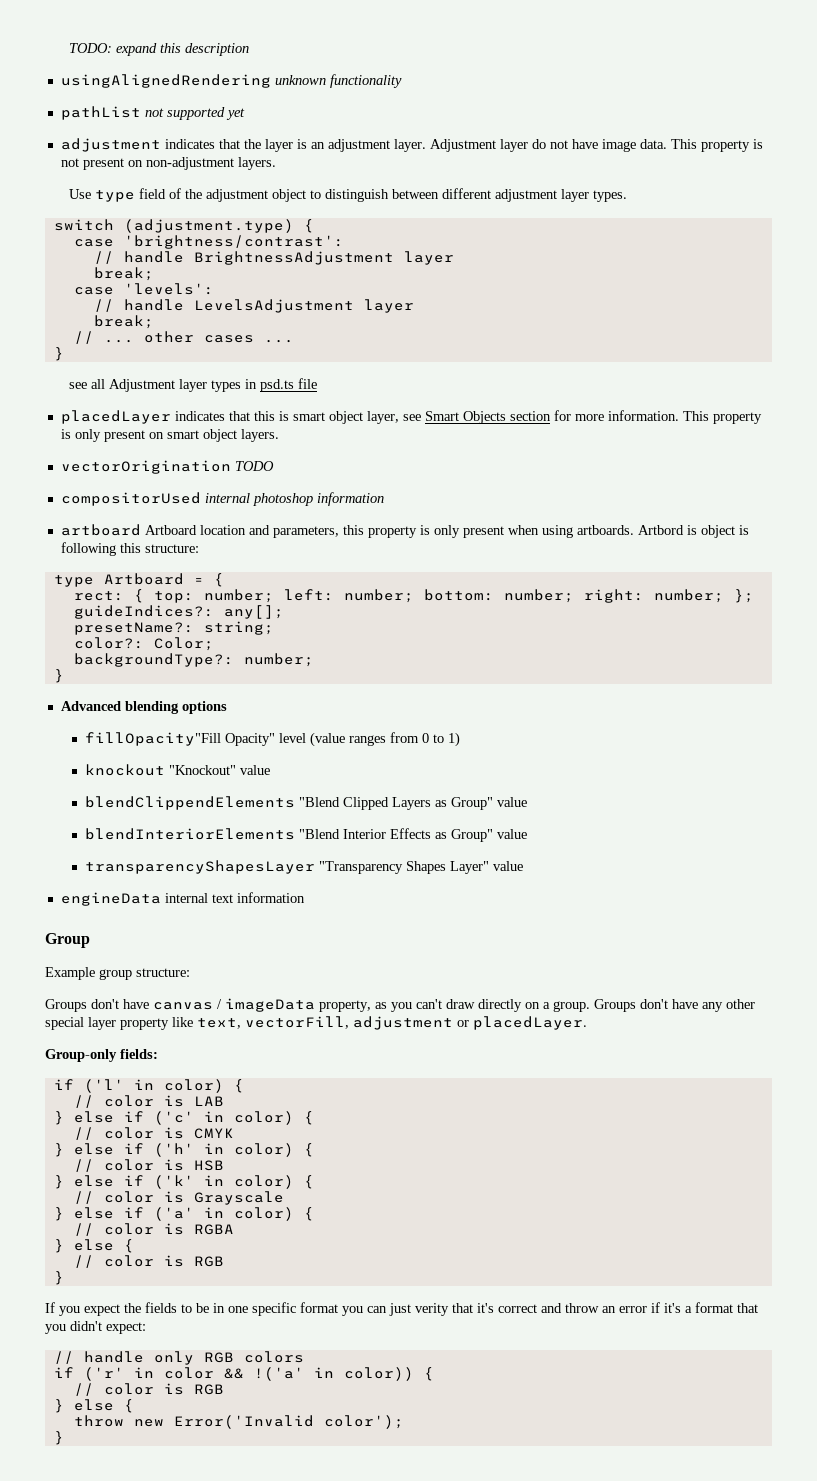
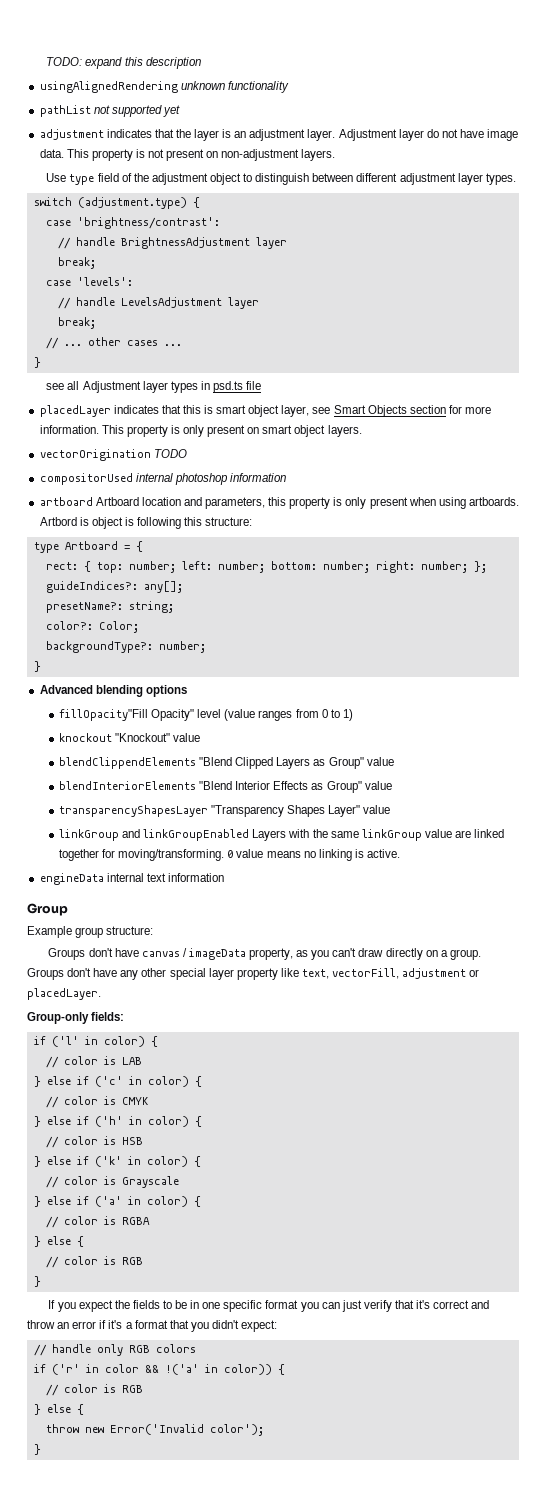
(523, 866) none -> [59,829,505,841] [59,849,400,861] // linkGroup and linkGroupEnabled Layers with the same linkGroup value are linked together for moving/transforming. 0 value means no linking is active.
[415,1303,449,1316] verity -> [363,1300,392,1312] verify

